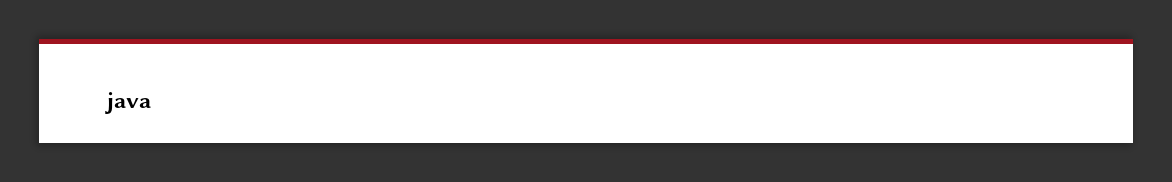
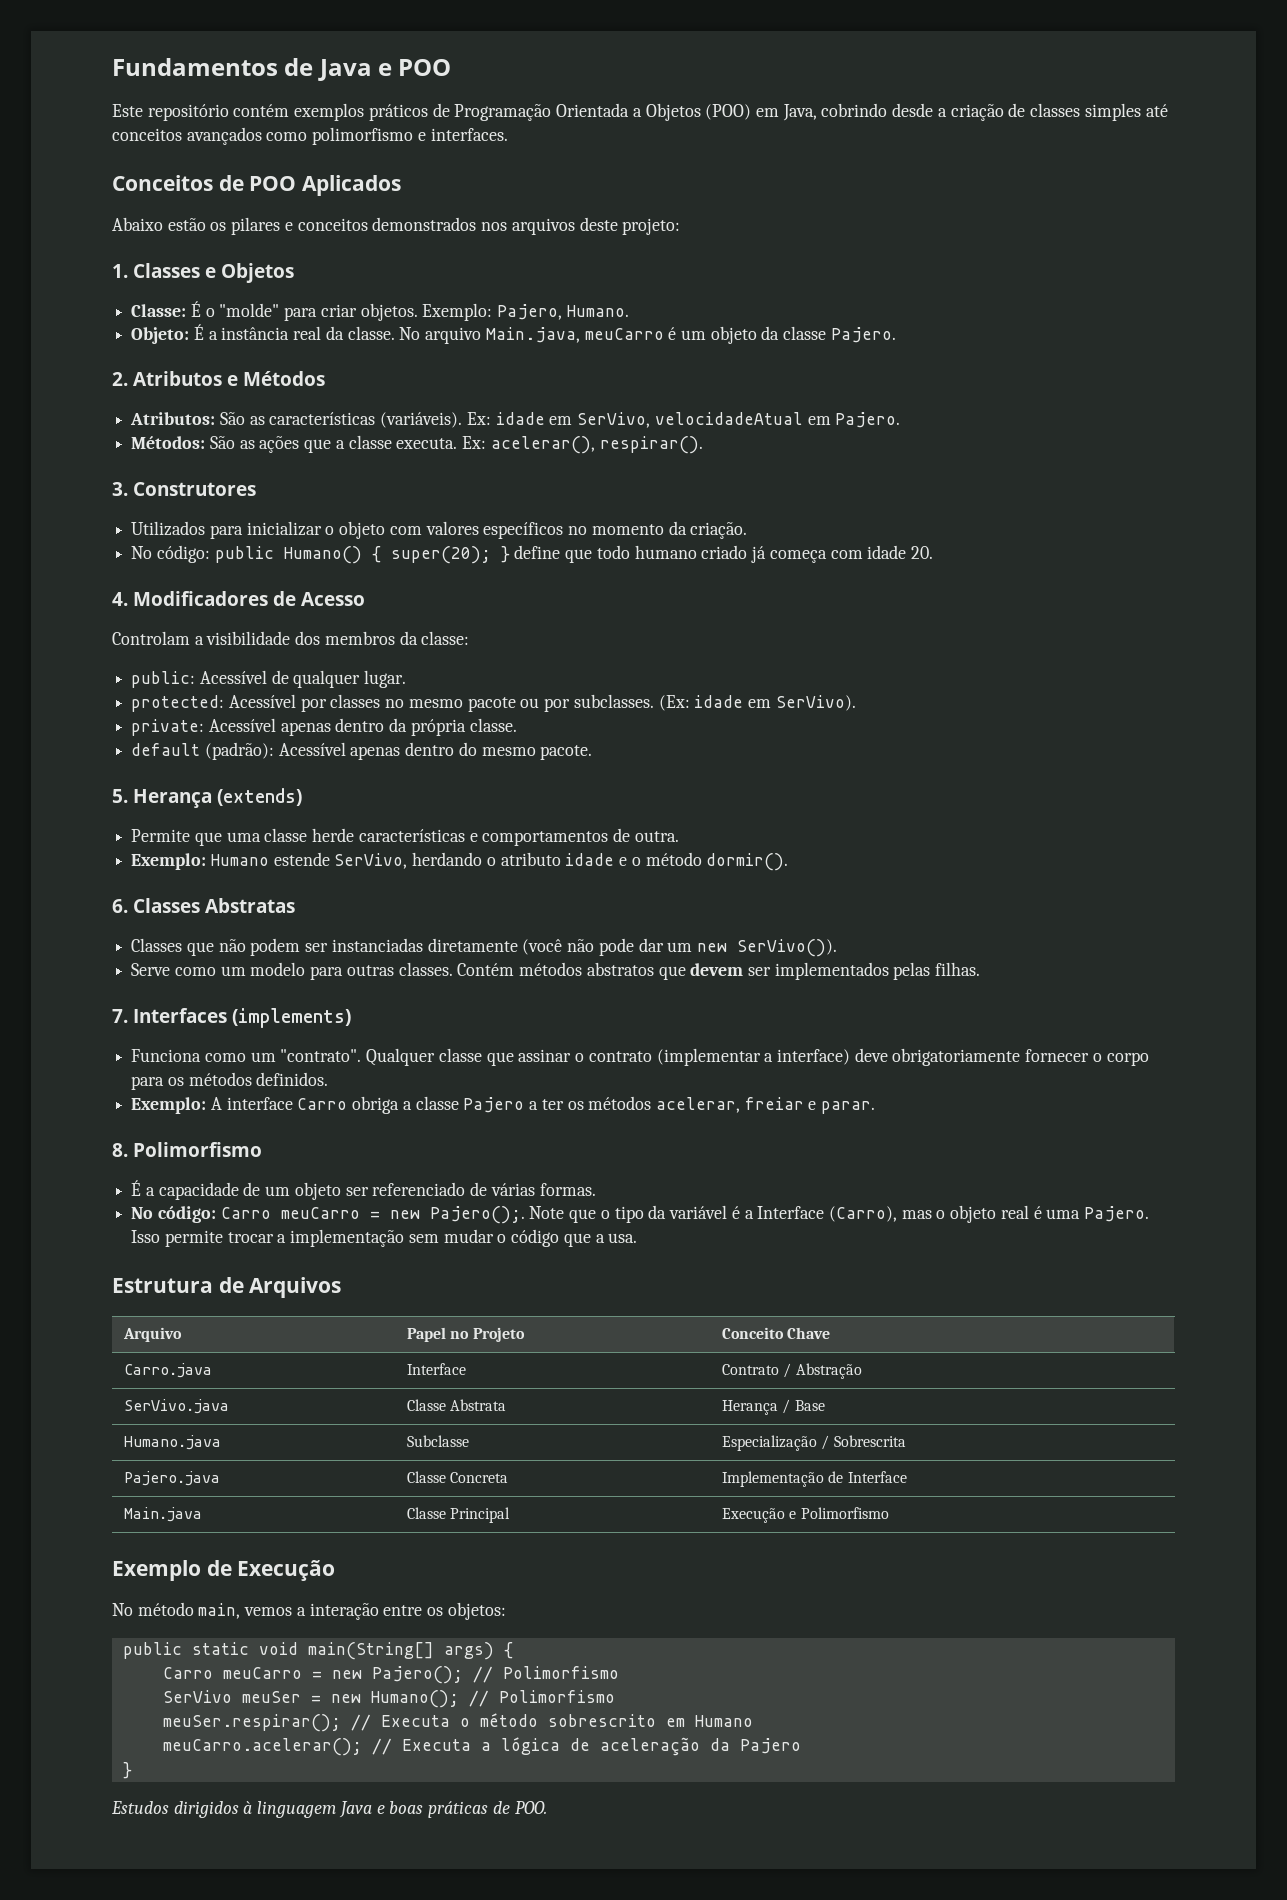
[105,92,151,114] java -> [112,58,452,81] [112,103,1168,121] [112,127,508,145] [112,175,402,196] [112,217,681,235] [112,263,295,283] [131,301,629,321] [131,324,896,344] [112,371,326,386] [130,412,901,428] [131,435,703,454] [112,482,257,496] [131,521,748,539] [131,545,933,564] [112,591,366,606] [112,631,470,645] [131,670,407,688] [131,694,856,712] [131,718,517,736] [131,742,593,760] [112,788,303,808] [131,828,679,846] [131,852,789,871] [112,898,296,913] [131,938,837,957] [131,962,981,980] [112,1008,352,1028] [131,1048,1149,1066] [131,1072,329,1090] [131,1096,876,1114] [112,1142,263,1157] [131,1180,596,1200] [131,1205,1150,1224] [131,1229,638,1247] [112,1277,342,1298] [123,1327,183,1342] [407,1327,525,1342] [722,1327,831,1339] [124,1363,213,1378] [407,1363,467,1375] [722,1363,862,1379] [124,1399,230,1414] [407,1399,507,1411] [722,1399,825,1415] [124,1435,222,1450] [407,1435,470,1447] [722,1435,906,1451] [124,1471,221,1486] [407,1471,509,1483] [722,1471,907,1487] [124,1507,203,1522] [407,1507,511,1523] [722,1507,889,1523] [112,1560,336,1581] [112,1602,506,1620] [122,1642,513,1660] [162,1666,619,1684] [162,1690,615,1708] [162,1713,753,1732] [162,1737,801,1756] [122,1762,132,1779] [111,1801,547,1818] Fundamentos de Java e POO // Este repositório contém exemplos práticos de Programação Orientada a Objetos (POO) em Java, cobrindo desde a criação de classes simples até conceitos avançados como polimorfismo e interfaces. // Conceitos de POO Aplicados // Abaixo estão os pilares e conceitos demonstrados nos arquivos deste projeto: // 1. Classes e Objetos // Classe: É o "molde" para criar objetos. Exemplo: Pajero, Humano. // Objeto: É a instância real da classe. No arquivo Main.java, meuCarro é um objeto da classe Pajero. // 2. Atributos e Métodos // Atributos: São as características (variáveis). Ex: idade em SerVivo, velocidadeAtual em Pajero. // Métodos: São as ações que a classe executa. Ex: acelerar(), respirar(). // 3. Construtores // Utilizados para inicializar o objeto com valores específicos no momento da criação. // No código: public Humano() { super(20); } define que todo humano criado já começa com idade 20. // 4. Modificadores de Acesso // Controlam a visibilidade dos membros da classe: // public: Acessível de qualquer lugar. // protected: Acessível por classes no mesmo pacote ou por subclasses. (Ex: idade em SerVivo). // private: Acessível apenas dentro da própria classe. // default (padrão): Acessível apenas dentro do mesmo pacote. // 5. Herança (extends) // Permite que uma classe herde características e comportamentos de outra. // Exemplo: Humano estende SerVivo, herdando o atributo idade e o método dormir(). // 6. Classes Abstratas // Classes que não podem ser instanciadas diretamente (você não pode dar um new SerVivo()). // Serve como um modelo para outras classes. Contém métodos abstratos que devem ser implementados pelas filhas. // 7. Interfaces (implements) // Funciona como um "contrato". Qualquer classe que assinar o contrato (implementar a interface) deve obrigatoriamente fornecer o corpo para os métodos definidos. // Exemplo: A interface Carro obriga a classe Pajero a ter os métodos acelerar, freiar e parar. // 8. Polimorfismo // É a capacidade de um objeto ser referenciado de várias formas. // No código: Carro meuCarro = new Pajero();. Note que o tipo da variável é a Interface (Carro), mas o objeto real é uma Pajero. Isso permite trocar a implementação sem mudar o código que a usa. // Estrutura de Arquivos // Arquivo | Papel no Projeto | Conceito Chave // Carro.java | Interface | Contrato / Abstração // SerVivo.java | Classe Abstrata | Herança / Base // Humano.java | Subclasse | Especialização / Sobrescrita // Pajero.java | Classe Concreta | Implementação de Interface // Main.java | Classe Principal | Execução e Polimorfismo // Exemplo de Execução // No método main, vemos a interação entre os objetos: // public static void main(String[] args) { // Carro meuCarro = new Pajero(); // Polimorfismo // SerVivo meuSer = new Humano(); // Polimorfismo // meuSer.respirar(); // Executa o método sobrescrito em Humano // meuCarro.acelerar(); // Executa a lógica de aceleração da Pajero // } // Estudos dirigidos à linguagem Java e boas práticas de POO.

